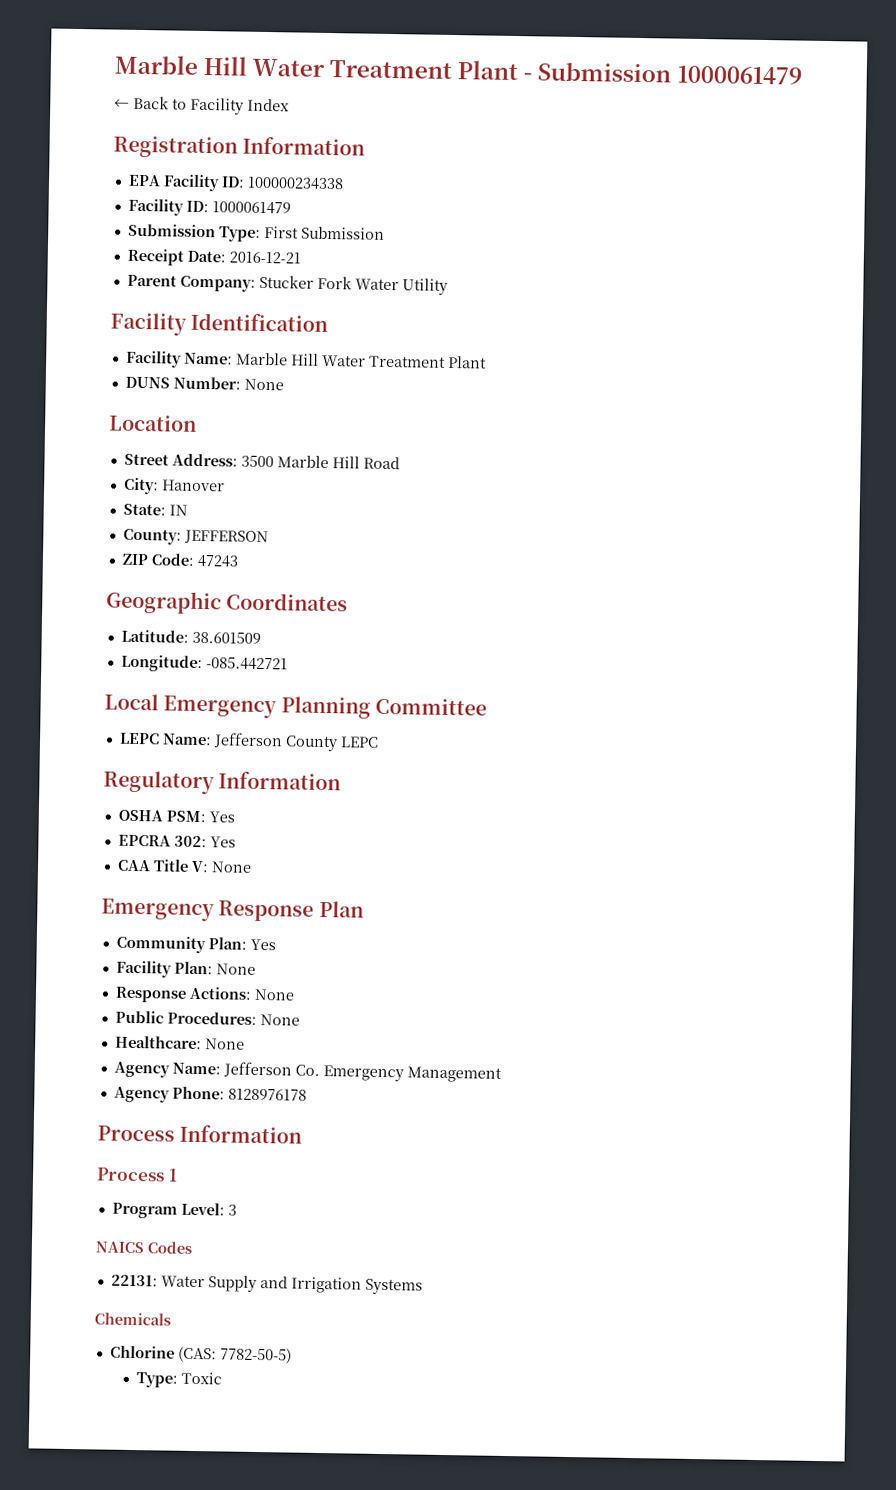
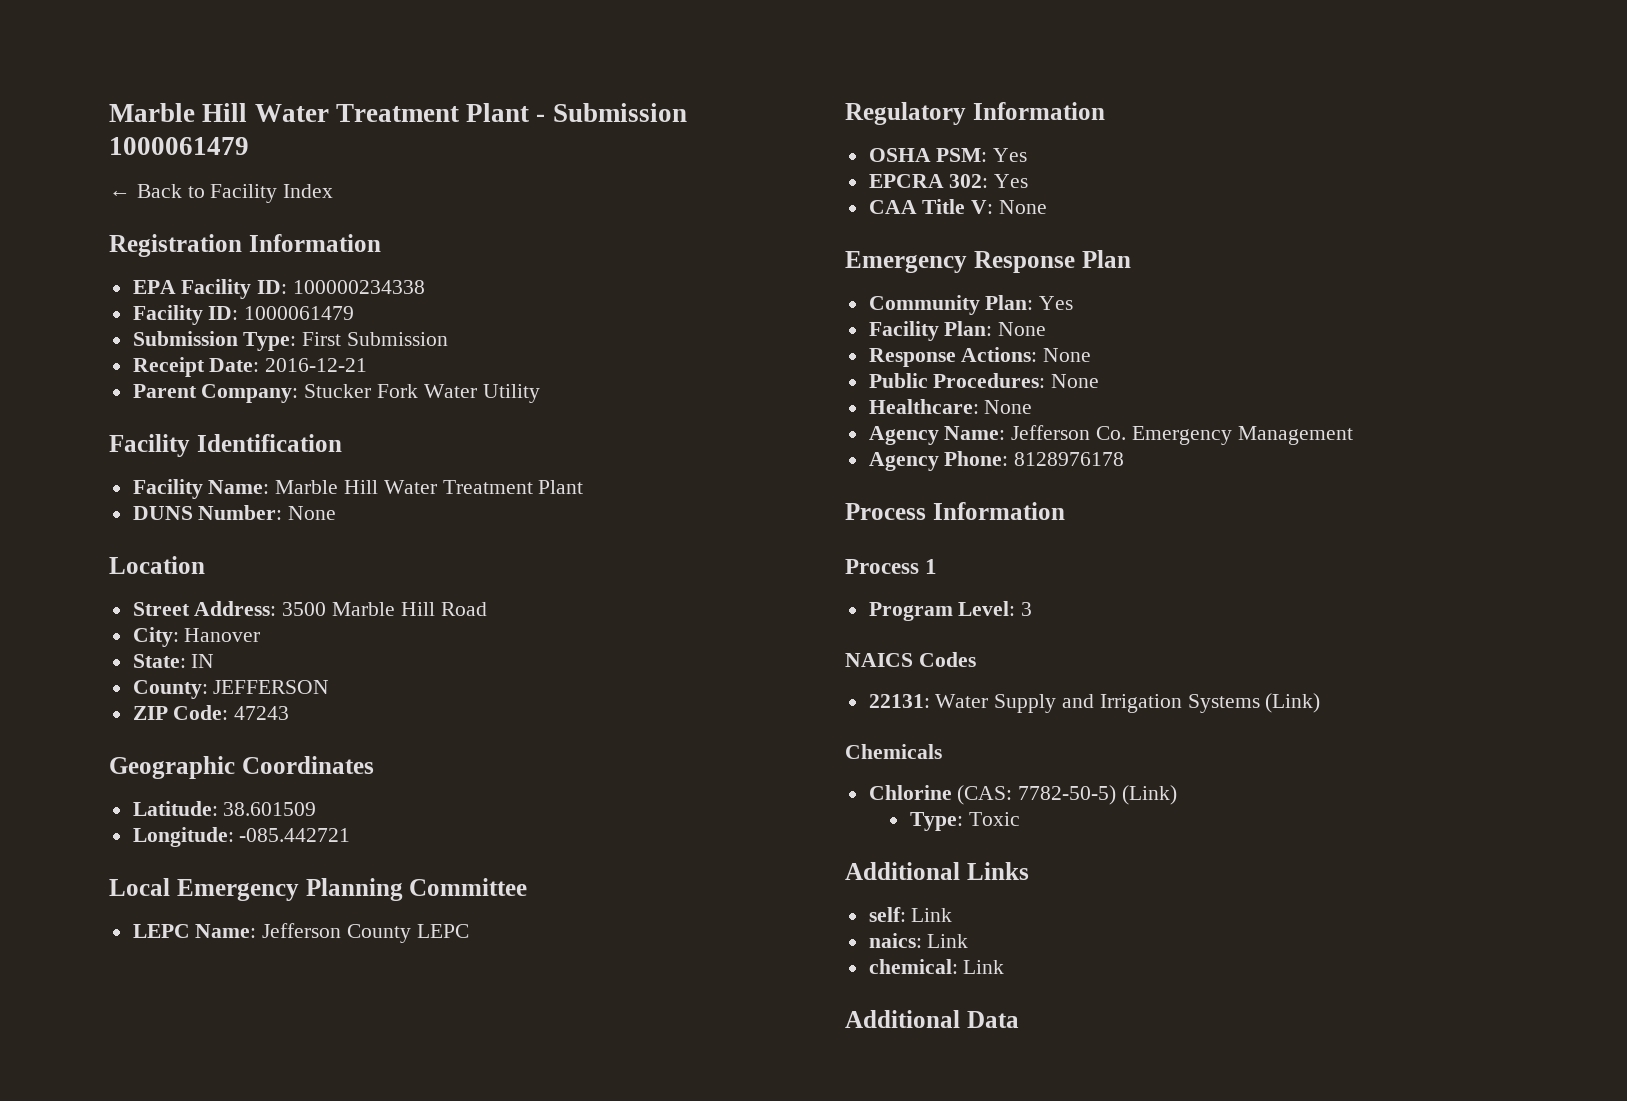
(423, 1286) none -> [1265,693,1321,713] (Link)
(292, 1355) none -> [1122,785,1178,805] (Link)
(222, 1378) none -> [845,862,1029,880] [868,907,953,922] [868,933,969,948] [868,959,1005,974] [845,1010,1019,1028] // Additional Links // self: Link // naics: Link // chemical: Link // Additional Data

